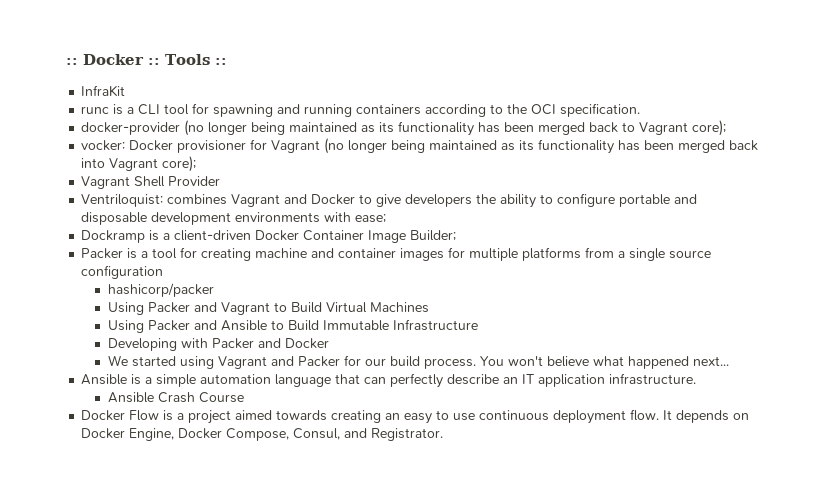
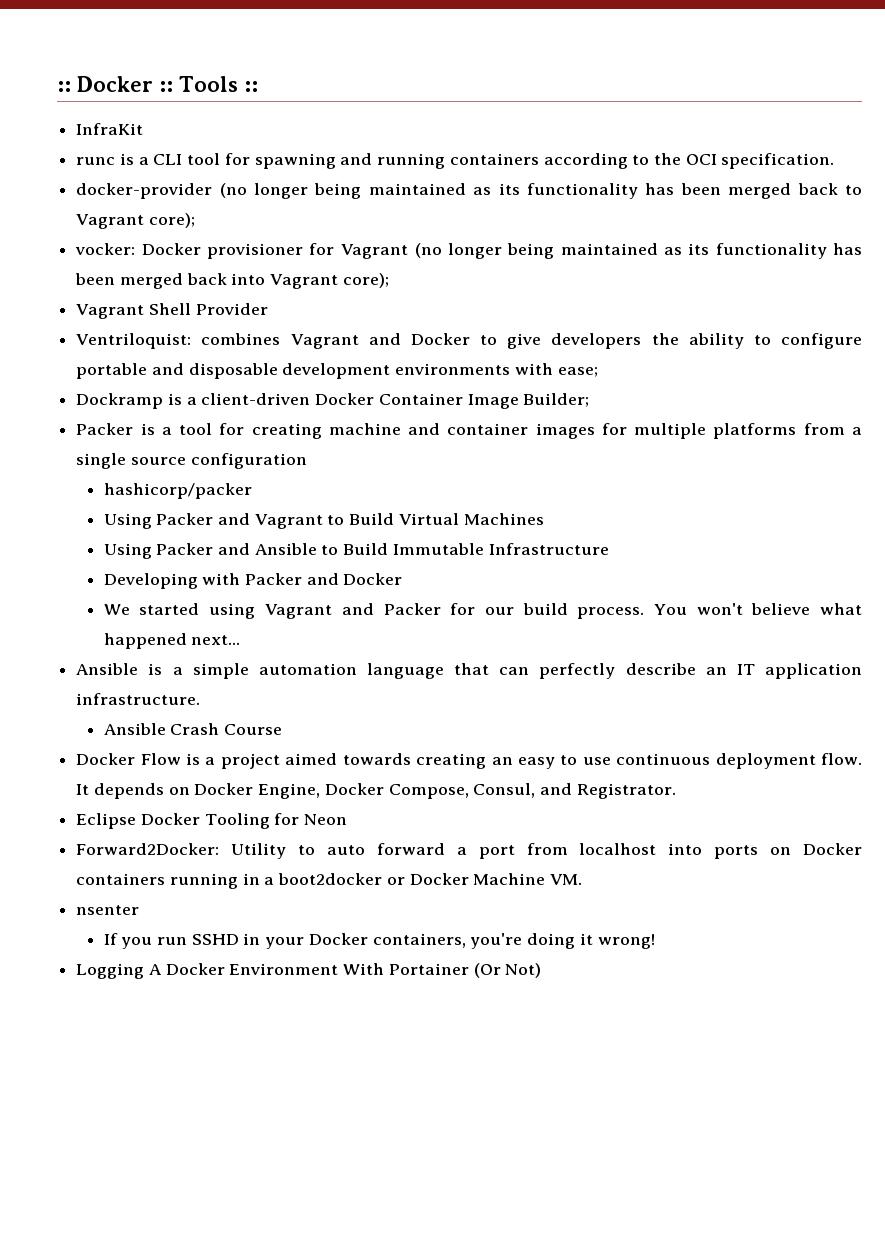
(444, 434) none -> [76,813,348,829] [76,843,863,859] [76,873,583,889] [76,905,140,915] [103,933,655,949] [76,963,542,979] // Eclipse Docker Tooling for Neon // Forward2Docker: Utility to auto forward a port from localhost into ports on Docker containers running in a boot2docker or Docker Machine VM. // nsenter // If you run SSHD in your Docker containers, you're doing it wrong! // Logging A Docker Environment With Portainer (Or Not)

